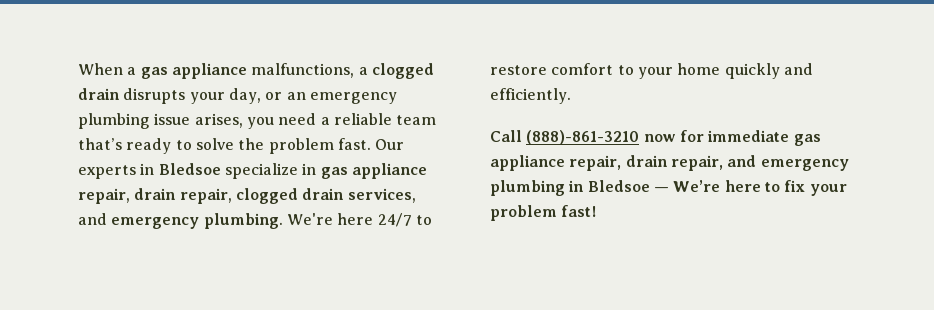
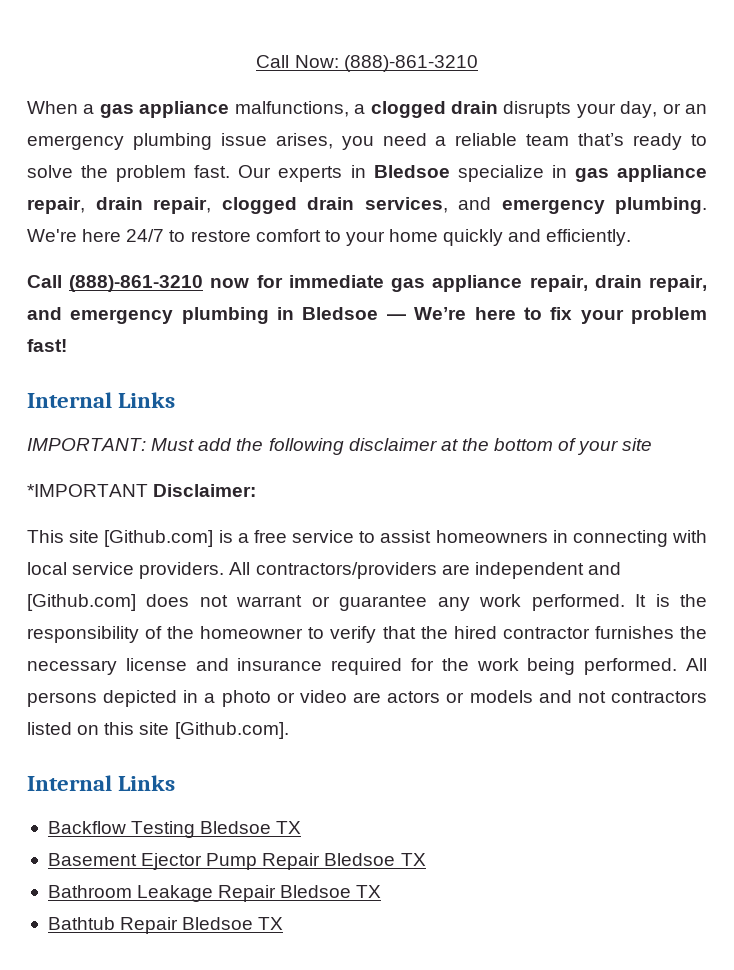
(78, 69) none -> [256,55,478,72] Call Now: (888)-861-3210 //
(597, 211) none -> [27,392,176,408] [27,438,653,455] [27,484,257,497] [27,530,707,547] [27,562,621,579] [27,594,707,611] [27,626,707,643] [27,658,707,675] [27,690,707,707] [27,722,289,739] [27,775,176,791] [47,821,302,838] [47,853,426,870] [47,885,382,902] [47,917,284,934] // Internal Links // IMPORTANT: Must add the following disclaimer at the bottom of your site // *IMPORTANT Disclaimer: // This site [Github.com] is a free service to assist homeowners in connecting with local service providers. All contractors/providers are independent and [Github.com] does not warrant or guarantee any work performed. It is the responsibility of the homeowner to verify that the hired contractor furnishes the necessary license and insurance required for the work being performed. All persons depicted in a photo or video are actors or models and not contractors listed on this site [Github.com]. // Internal Links // Backflow Testing Bledsoe TX // Basement Ejector Pump Repair Bledsoe TX // Bathroom Leakage Repair Bledsoe TX // Bathtub Repair Bledsoe TX

